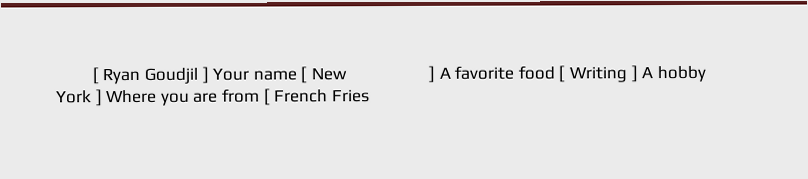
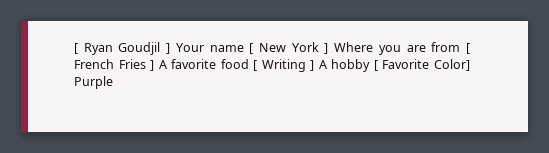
(706, 74) none -> [373,59,471,71] [74,76,113,89] [ Favorite Color] Purple

